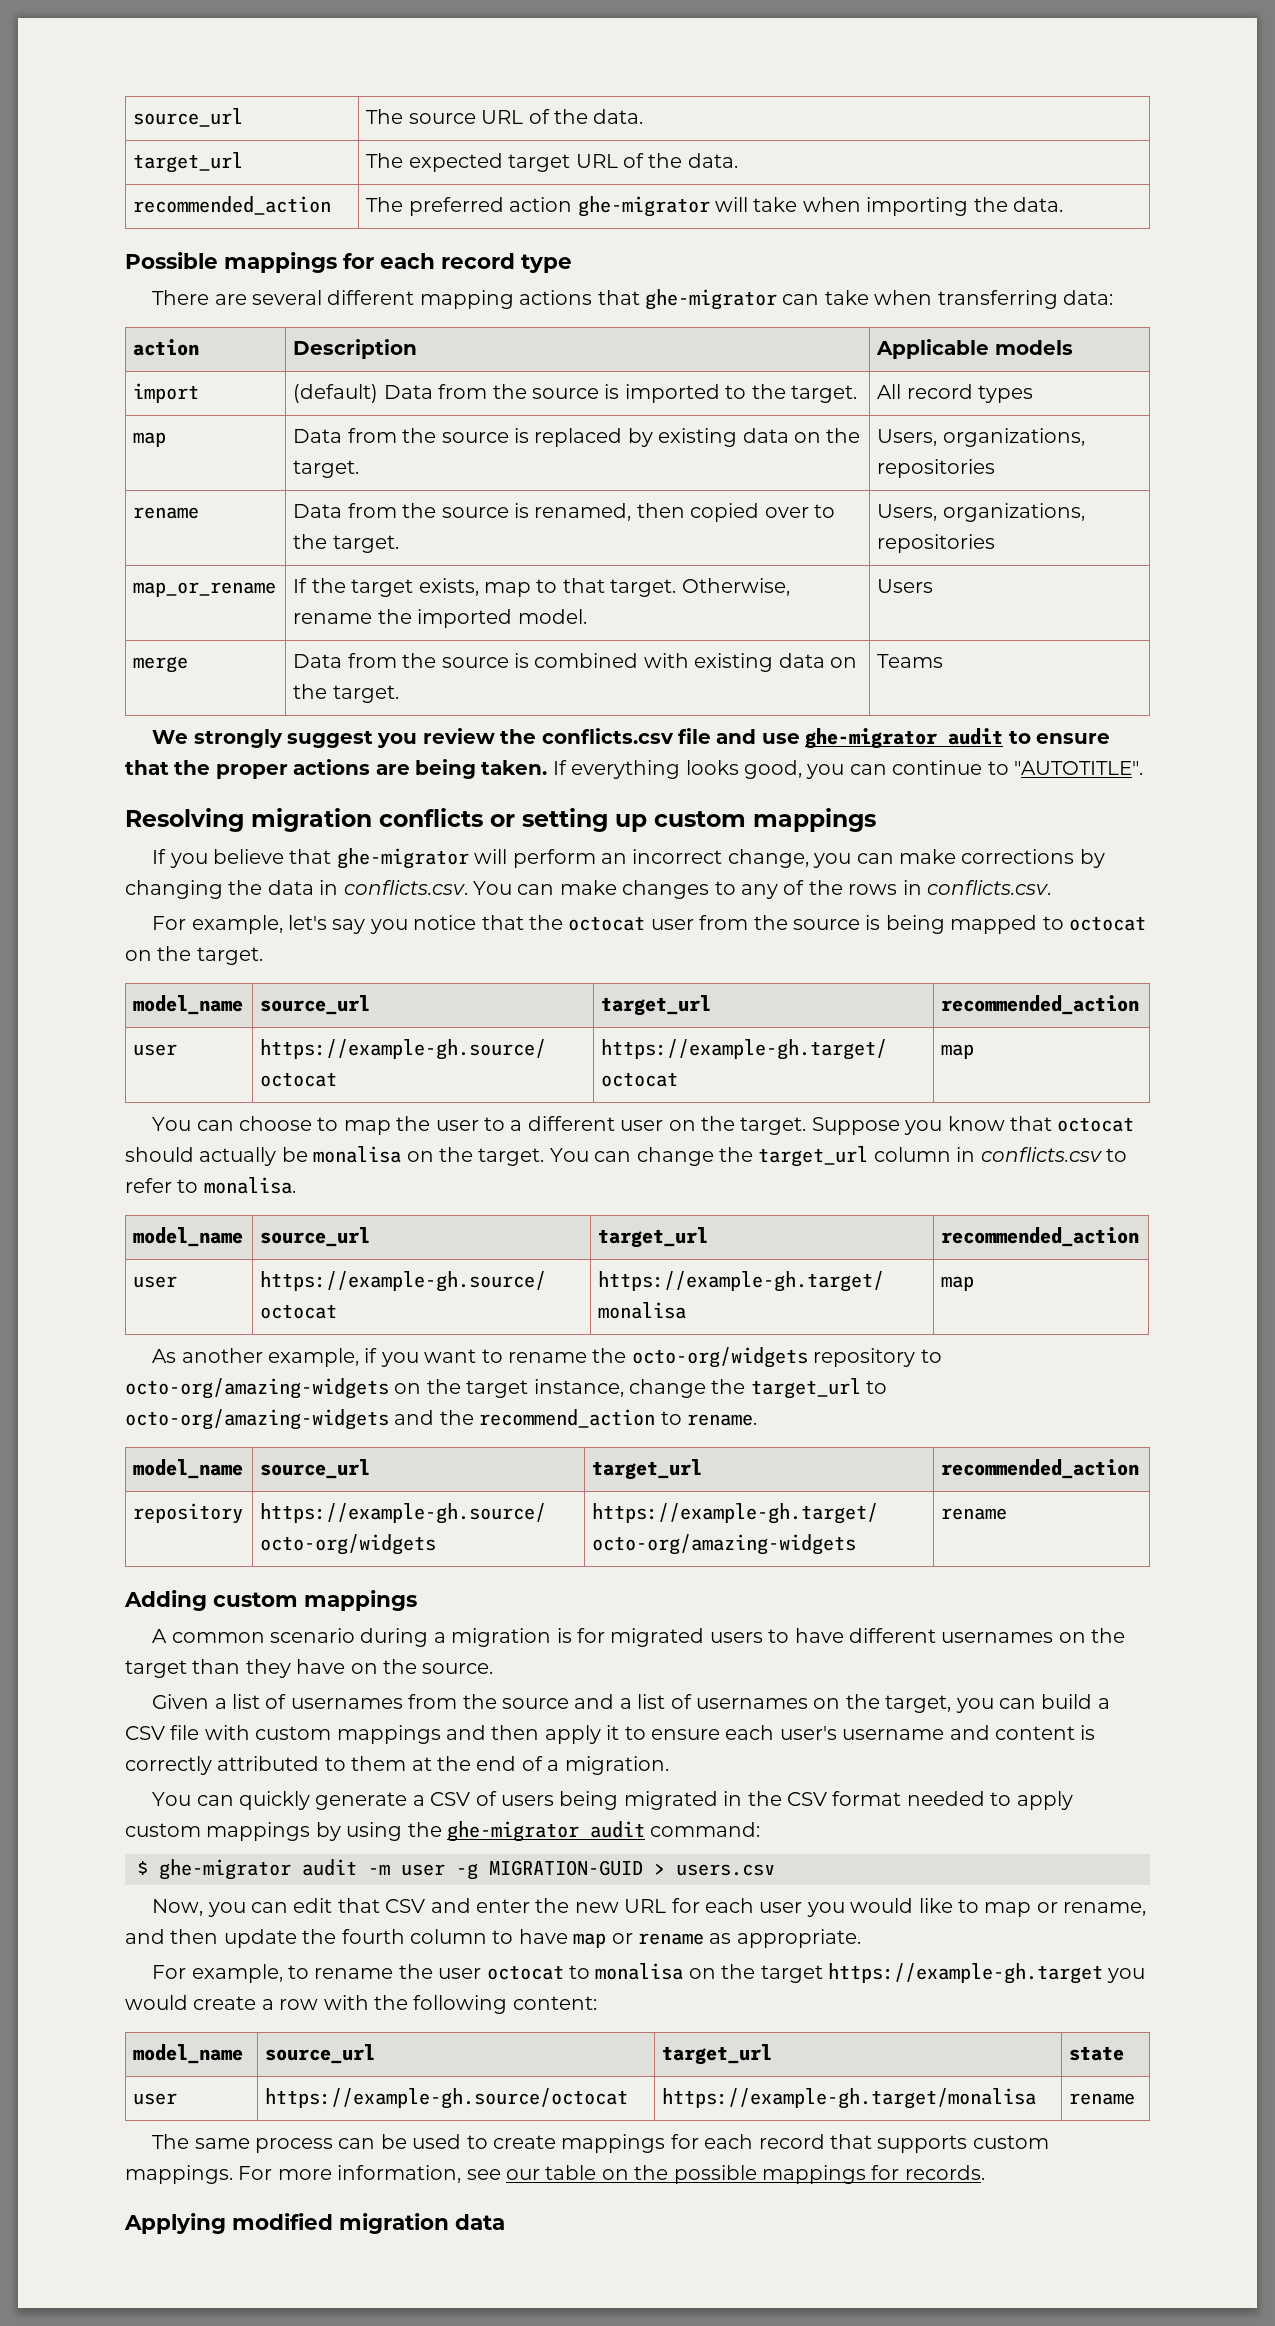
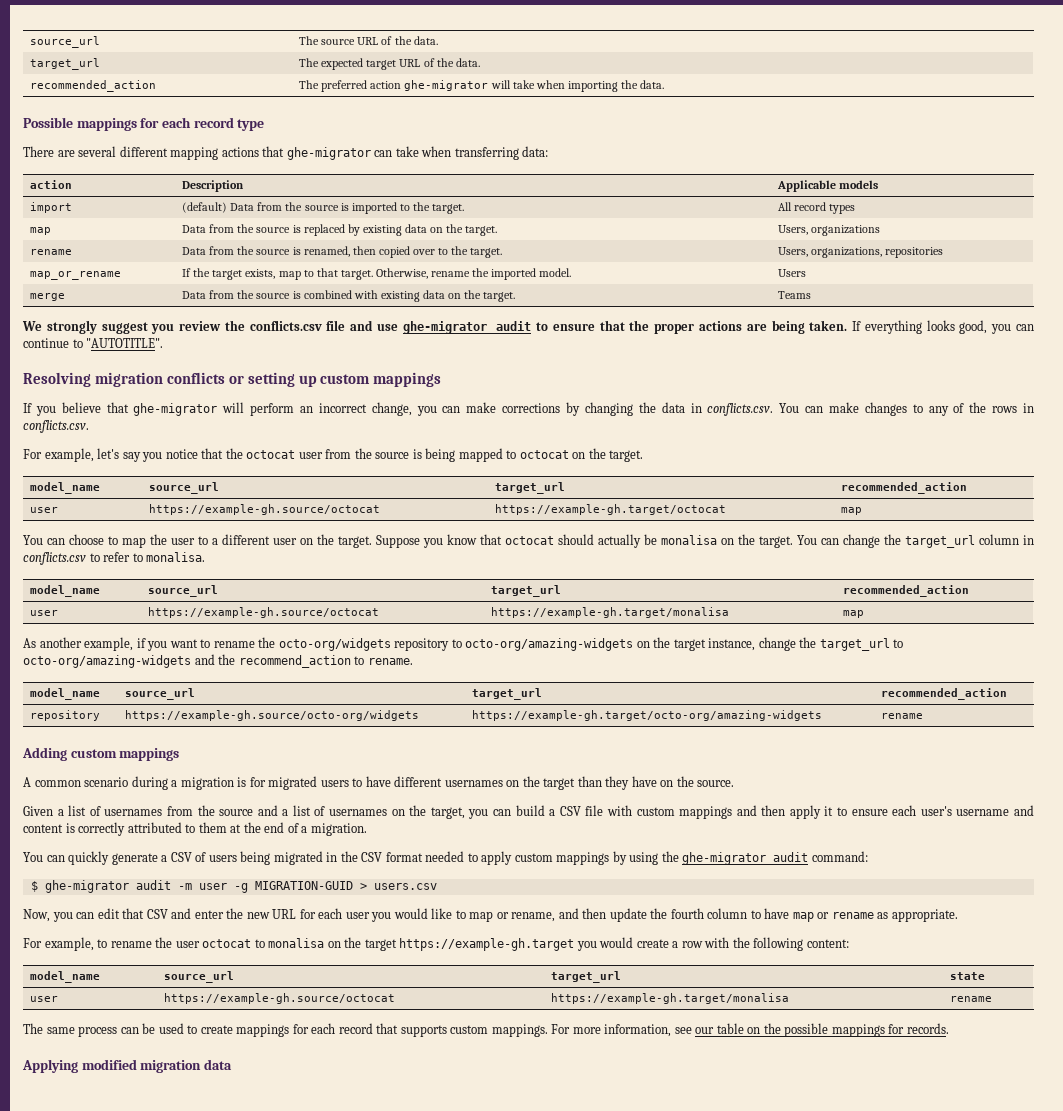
[942,428,1085,447] [877,459,996,478] organizations, repositories -> [811,225,881,236] organizations

